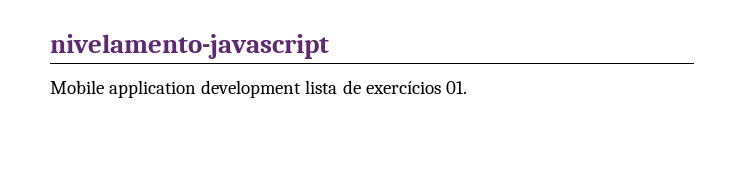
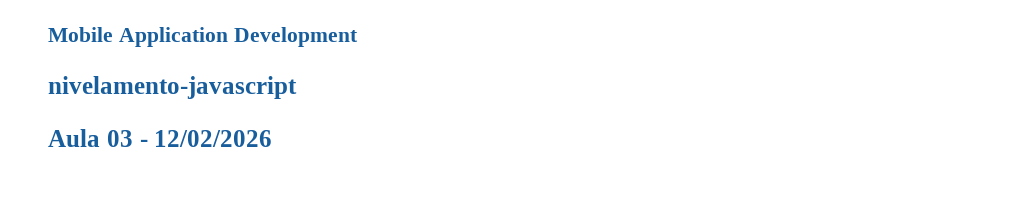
[50,34,329,59] [50,80,467,98] nivelamento-javascript // Mobile application development lista de exercícios 01. -> [48,27,358,47] [48,76,297,99] [48,129,273,147] Mobile Application Development // nivelamento-javascript // Aula 03 - 12/02/2026

